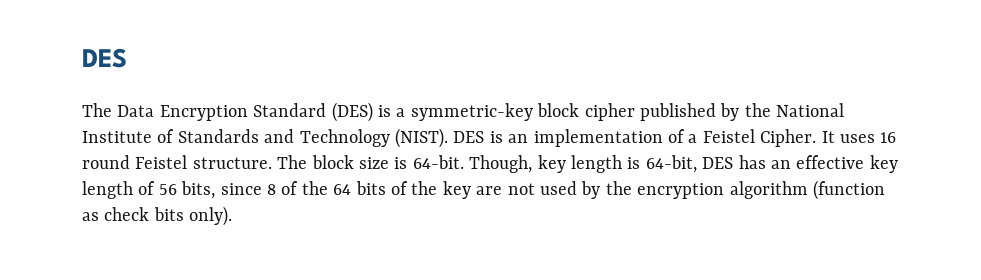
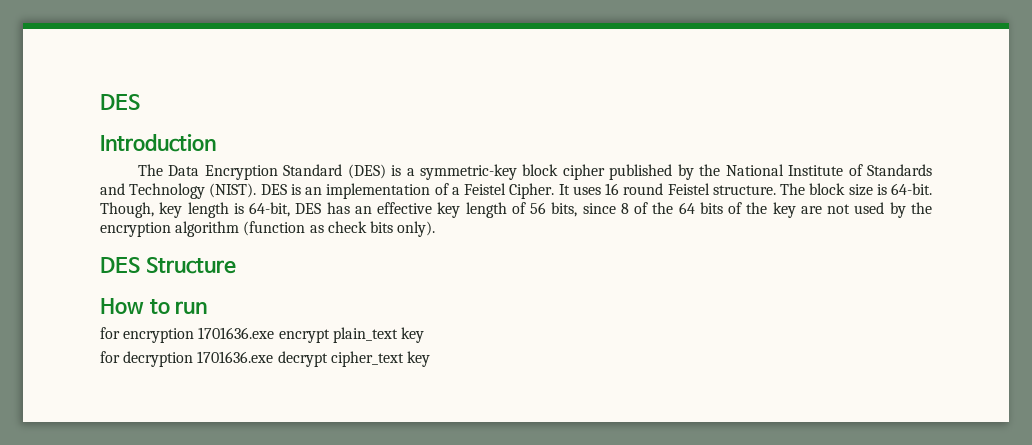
[82,48,127,68] DES -> [100,94,140,110] [100,134,216,152] DES // Introduction
(233, 216) none -> [100,257,236,274] [100,298,208,314] [100,327,424,343] [100,351,430,367] // DES Structure // How to run // for encryption 1701636.exe encrypt plain_text key // for decryption 1701636.exe decrypt cipher_text key

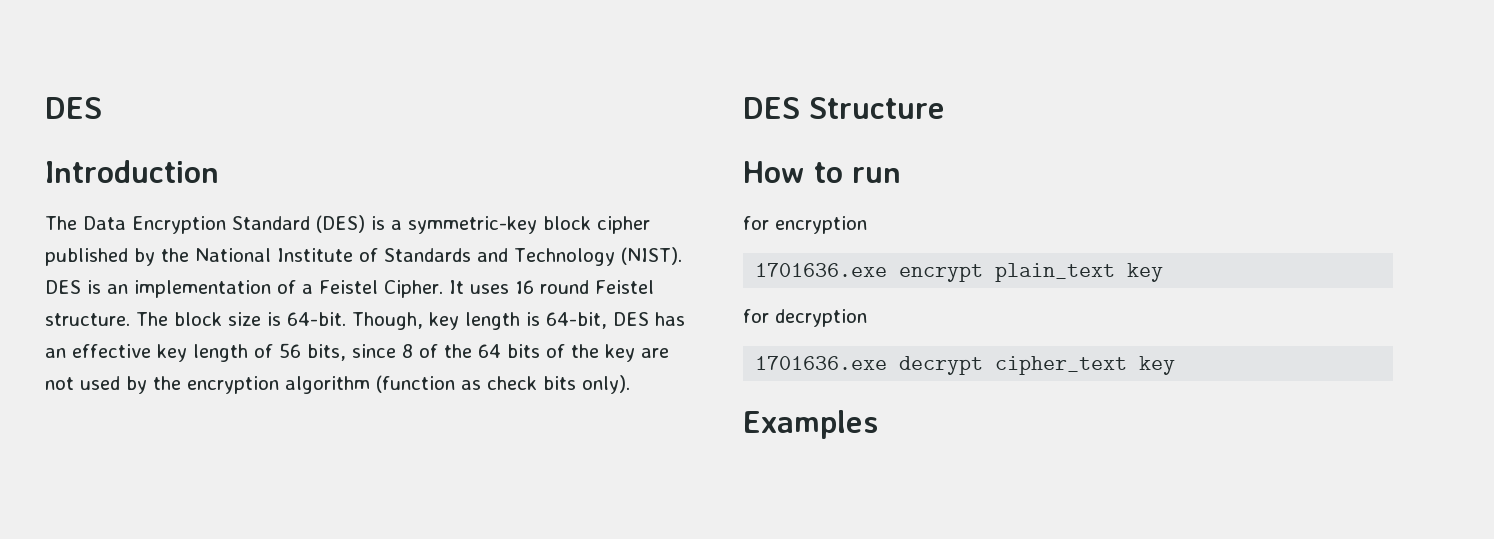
(195, 335) none -> (867, 225) //
(194, 359) none -> (867, 318) //
(430, 359) none -> [743,410,878,439] // Examples

